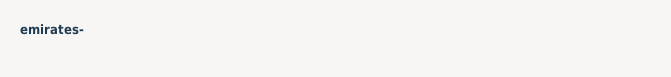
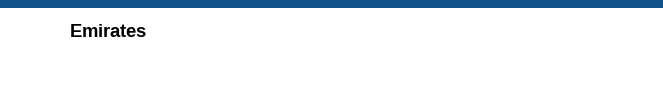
[20,24,84,35] emirates- -> [70,24,146,37] Emirates

